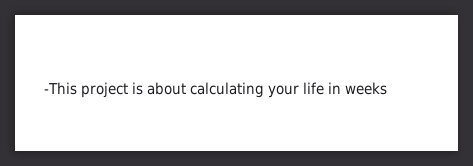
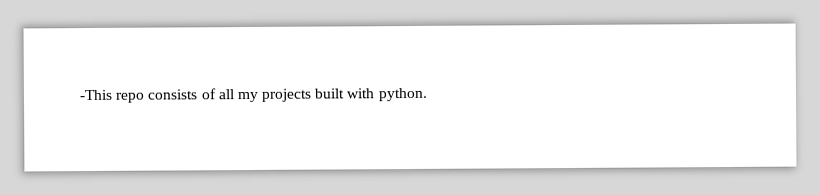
[80,82,387,98] project is about calculating your life in weeks -> [115,87,428,103] repo consists of all my projects built with python.

